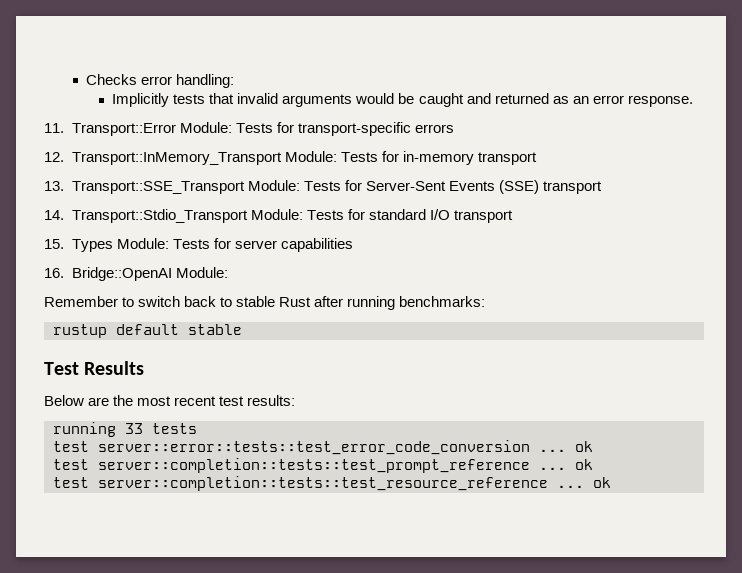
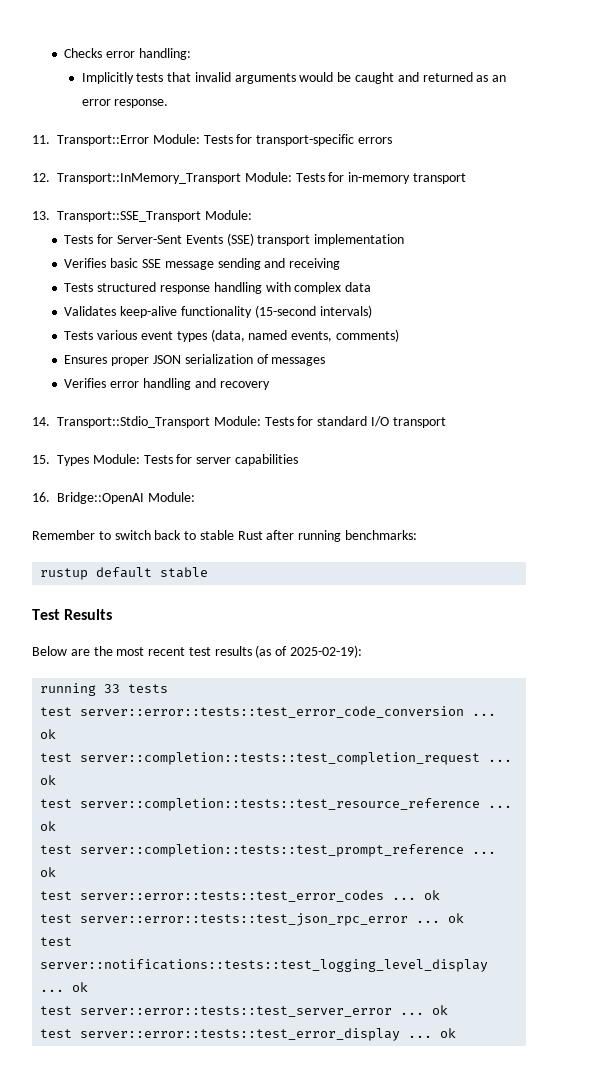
(300, 185) none -> (252, 215) //
(602, 187) none -> [314,234,405,246] [64,258,341,270] [64,282,372,294] [64,305,372,318] [64,329,399,342] [64,354,326,366] [64,378,270,390] implementation // Verifies basic SSE message sending and receiving // Tests structured response handling with complex data // Validates keep-alive functionality (15-second intervals) // Tests various event types (data, named events, comments) // Ensures proper JSON serialization of messages // Verifies error handling and recovery
[247,395,296,406] results: -> [214,645,363,658] results (as of 2025-02-19):
[98,458,530,473] server::completion::tests::test_prompt_reference -> [80,752,481,765] server::completion::tests::test_completion_request
(611, 482) none -> [40,844,497,857] [40,867,57,877] [40,890,441,902] [40,913,465,926] [40,937,73,946] [40,959,489,972] [40,982,89,992] [40,1005,449,1017] [40,1028,457,1041] // test server::completion::tests::test_prompt_reference ... ok // test server::error::tests::test_error_codes ... ok // test server::error::tests::test_json_rpc_error ... ok // test server::notifications::tests::test_logging_level_display ... ok // test server::error::tests::test_server_error ... ok // test server::error::tests::test_error_display ... ok

